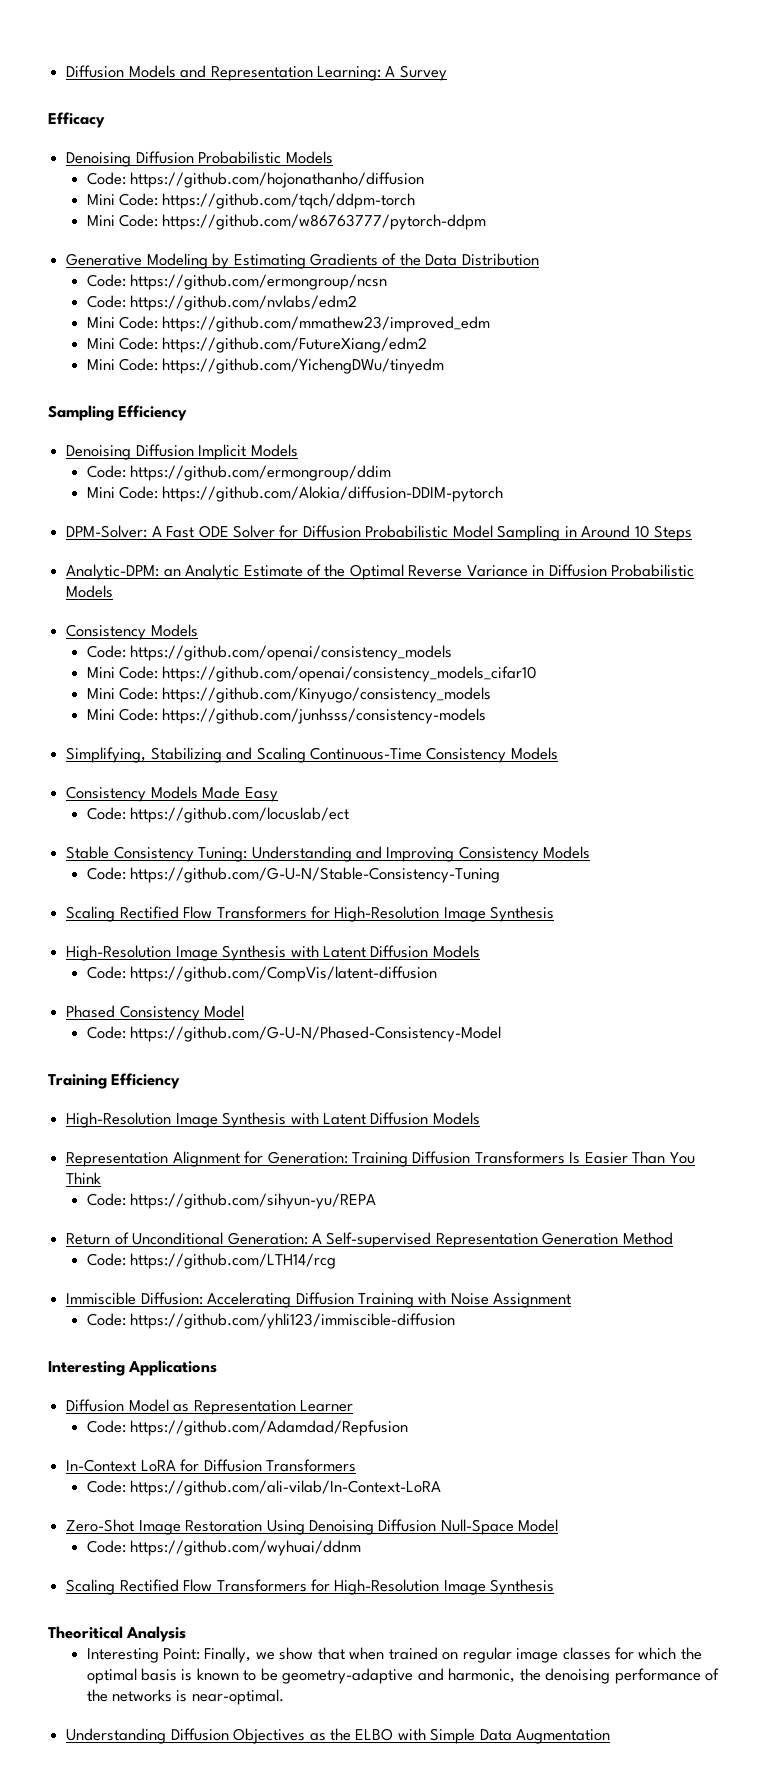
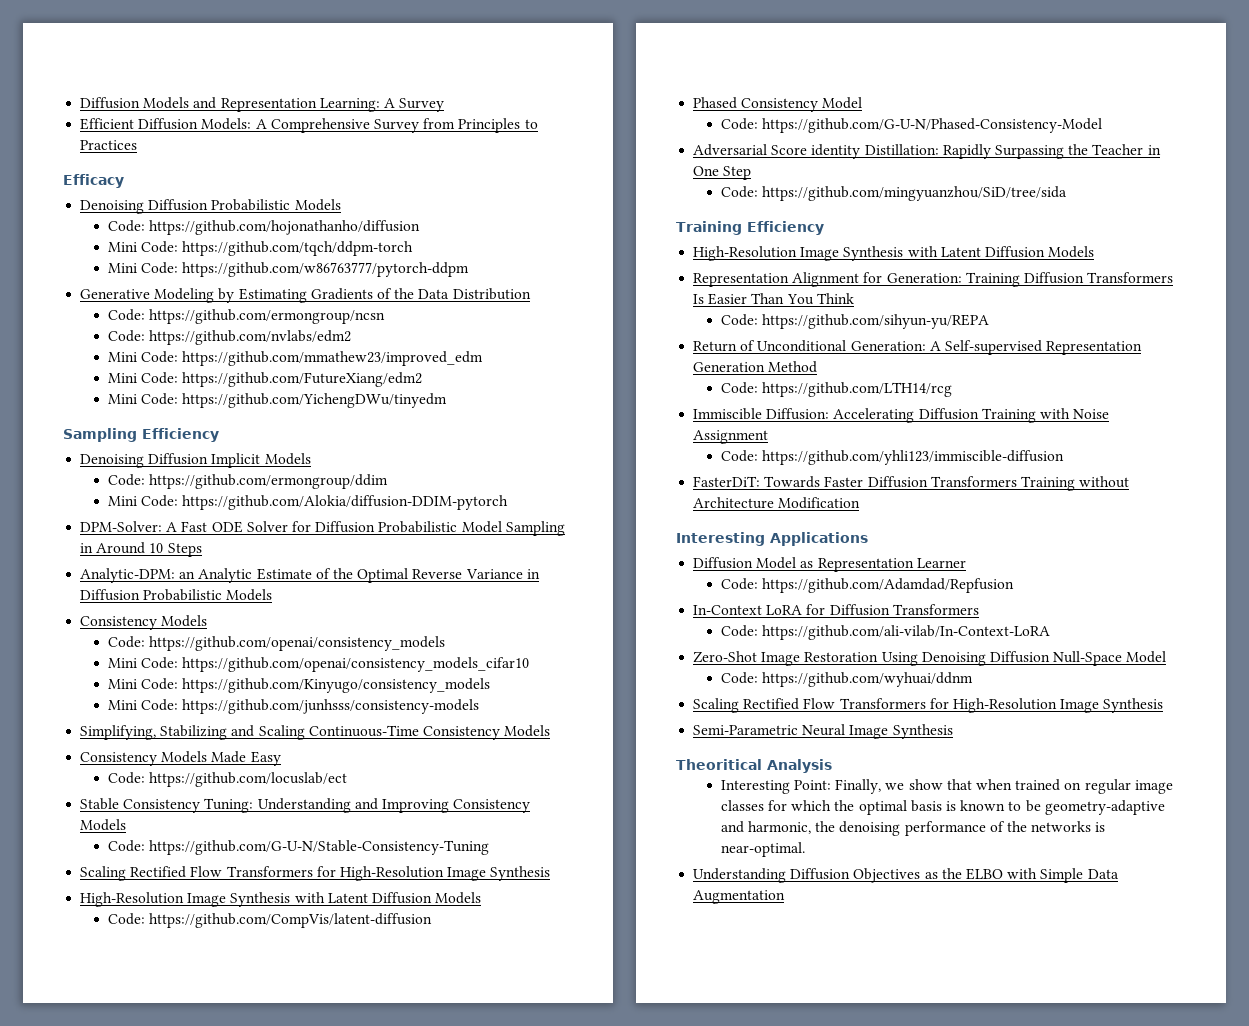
(447, 73) none -> [80,118,538,133] [80,140,138,150] // Efficient Diffusion Models: A Comprehensive Survey from Principles to Practices
(501, 1034) none -> [693,144,1161,159] [693,166,752,180] [720,186,1068,201] // Adversarial Score identity Distillation: Rapidly Surpassing the Teacher in One Step // Code: https://github.com/mingyuanzhou/SiD/tree/sida
(455, 1321) none -> [693,476,1130,491] [693,497,861,509] // FasterDiT: Towards Faster Diffusion Transformers Training without Architecture Modification
(555, 1587) none -> [693,724,953,739] // Semi-Parametric Neural Image Synthesis

